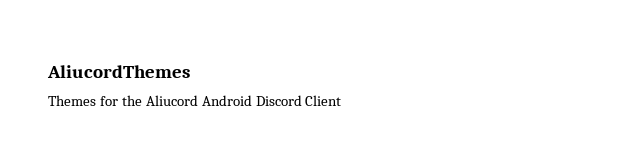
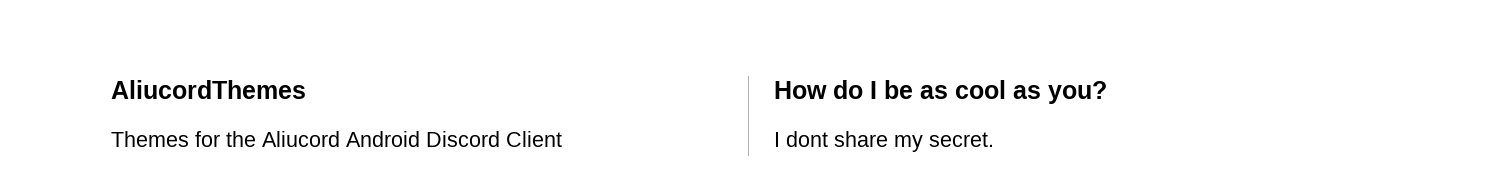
(342, 100) none -> [774,80,1107,104] [774,131,994,152] // How do I be as cool as you? // I dont share my secret.

